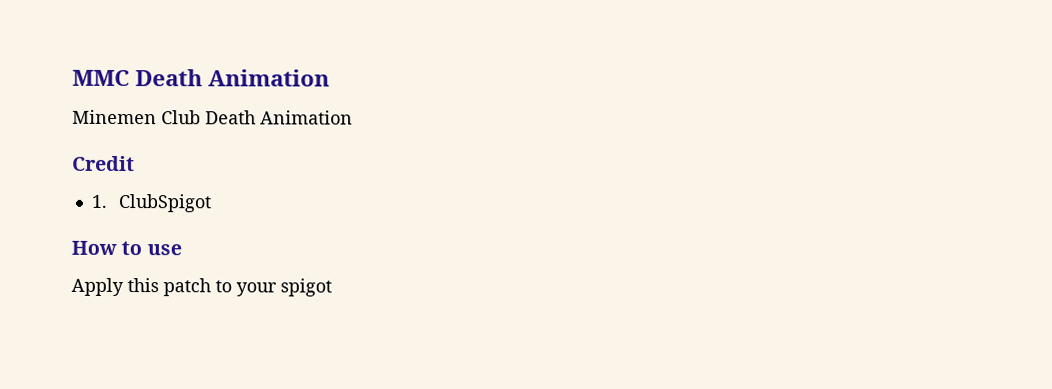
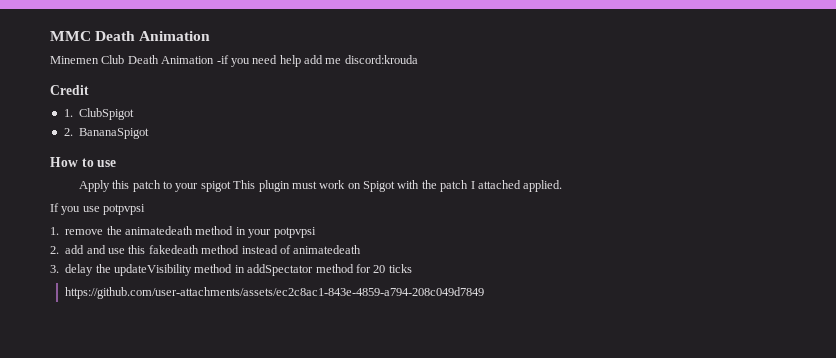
(353, 117) none -> [216,55,418,67] -if you need help add me discord:krouda
(212, 203) none -> [63,128,149,139] // 2. BananaSpigot
(332, 287) none -> [233,180,563,192] [50,203,146,215] [50,226,316,238] [50,245,362,254] [50,264,412,276] [65,287,485,299] This plugin must work on Spigot with the patch I attached applied. // If you use potpvpsi // 1. remove the animatedeath method in your potpvpsi // 2. add and use this fakedeath method instead of animatedeath // 3. delay the updateVisibility method in addSpectator method for 20 ticks // https://github.com/user-attachments/assets/ec2c8ac1-843e-4859-a794-208c049d7849

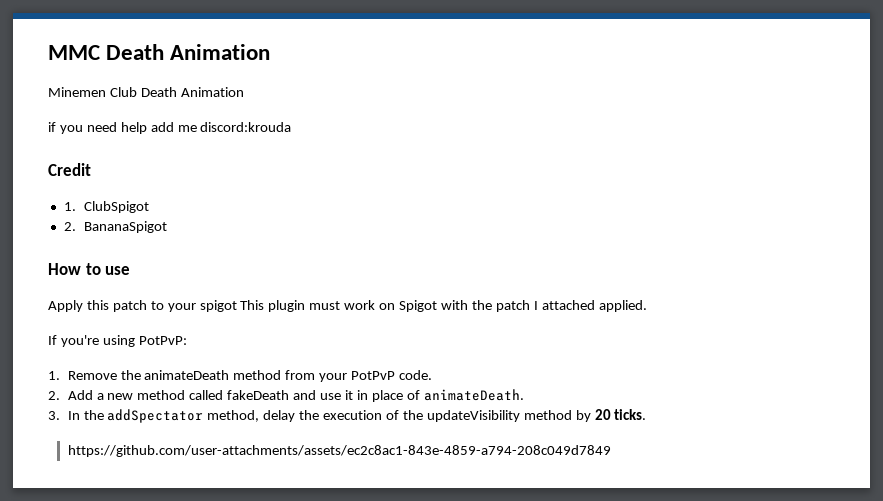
[216,55,229,64] -if -> [48,122,56,132] // if
[61,204,146,215] [50,226,316,238] [50,245,362,254] [50,264,412,276] you use potpvpsi // 1. remove the animatedeath method in your potpvpsi // 2. add and use this fakedeath method instead of animatedeath // 3. delay the updateVisibility method in addSpectator method for 20 ticks -> [60,335,187,347] [48,370,432,382] [48,389,524,402] [48,409,647,423] you're using PotPvP: // 1. Remove the animateDeath method from your PotPvP code. // 2. Add a new method called fakeDeath and use it in place of animateDeath. // 3. In the addSpectator method, delay the execution of the updateVisibility method by 20 ticks.

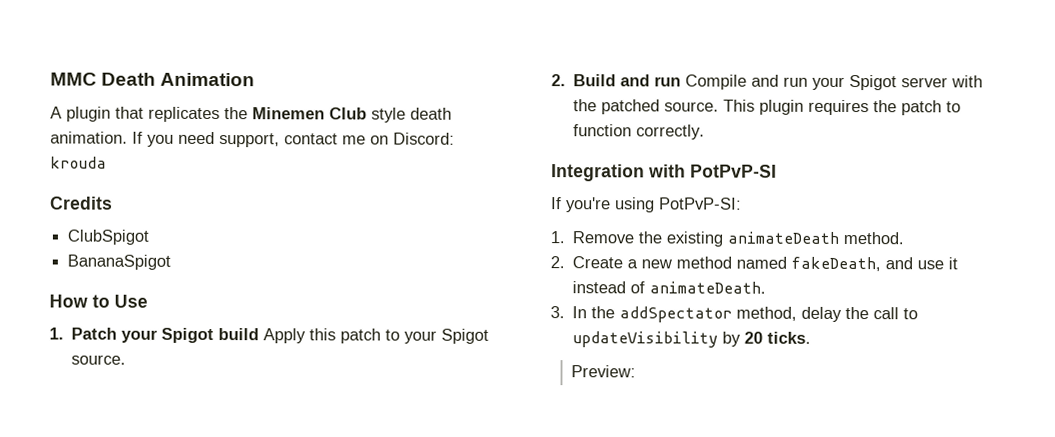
[48,87,244,97] [48,122,292,134] [48,163,91,176] [63,202,76,211] Minemen Club Death Animation // if you need help add me discord:krouda // Credit // 1. -> [50,106,452,123] [50,131,455,148] [50,156,107,169] [50,196,113,210] A plugin that replicates the Minemen Club style death animation. If you need support, contact me on Discord: krouda // Credits //
[63,222,76,231] 2. -> (150, 237) none
[105,266,131,275] use // -> [114,294,148,308] [49,327,260,344] Use // 1. Patch your Spigot build
[199,300,647,312] spigot This plugin must work on Spigot with the patch I attached applied. -> [441,328,490,344] [71,354,127,365] [551,74,984,91] [573,99,962,116] [573,124,706,140] [551,164,777,182] Spigot source. // 2. Build and run Compile and run your Spigot server with the patched source. This plugin requires the patch to function correctly. // Integration with PotPvP-SI
[138,336,187,345] PotPvP: -> [659,197,742,210] PotPvP-SI:
[144,370,432,382] [48,390,93,400] animateDeath method from your PotPvP code. // 2. Add -> [666,231,905,247] [550,256,624,269] existing animateDeath method. // 2. Create
[189,390,290,400] called fakeDeath -> [736,256,882,272] named fakeDeath,
[356,390,403,402] in place -> [572,281,627,294] instead
[323,410,572,422] execution of the updateVisibility method -> [873,307,919,320] [572,331,719,348] call to updateVisibility
[67,445,611,457] https://github.com/user-attachments/assets/ec2c8ac1-843e-4859-a794-208c049d7849 -> [571,365,637,378] Preview:

